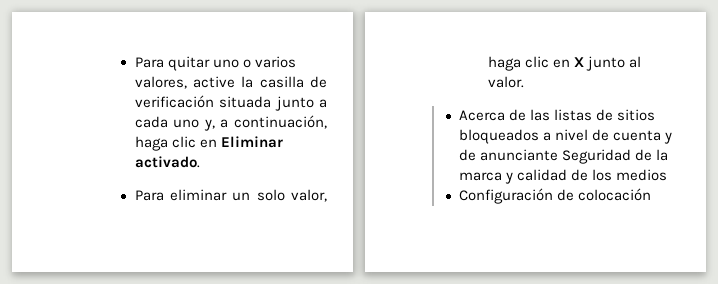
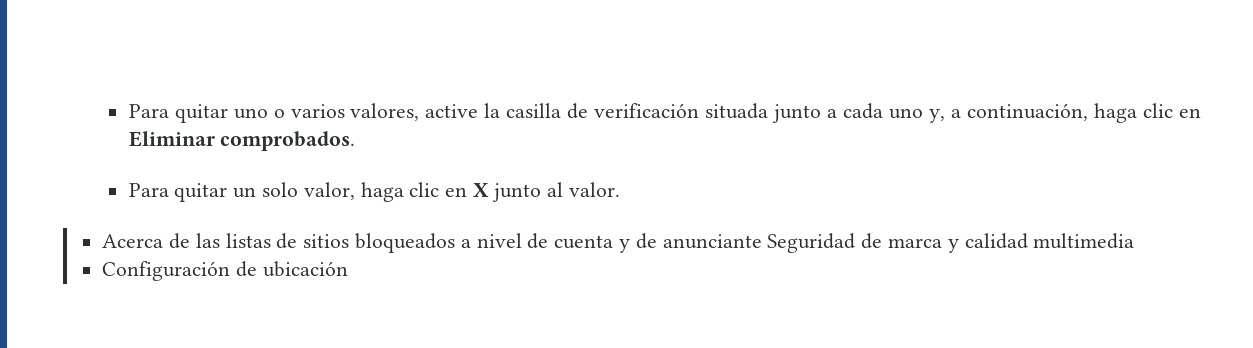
[134,156,200,168] [134,189,228,201] activado. // Para eliminar -> [220,131,356,151] [128,183,228,202] comprobados. // Para quitar
[656,149,669,161] la -> (883, 241) none
[571,169,668,181] de los medios -> [1033,233,1135,249] multimedia
[578,188,652,201] colocación -> [262,261,348,277] ubicación

